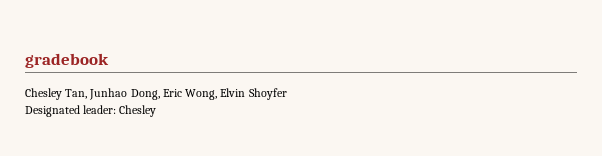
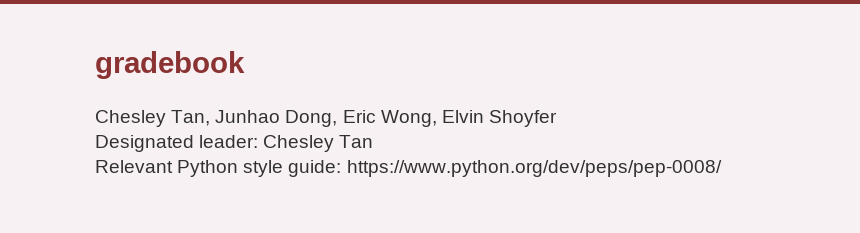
(157, 111) none -> [339,135,374,148] [95,160,722,177] Tan // Relevant Python style guide: https://www.python.org/dev/peps/pep-0008/

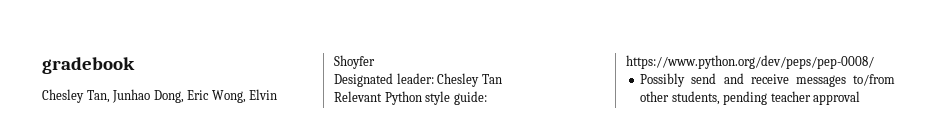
(722, 168) none -> [640,73,895,87] [640,91,861,105] // Possibly send and receive messages to/from other students, pending teacher approval

